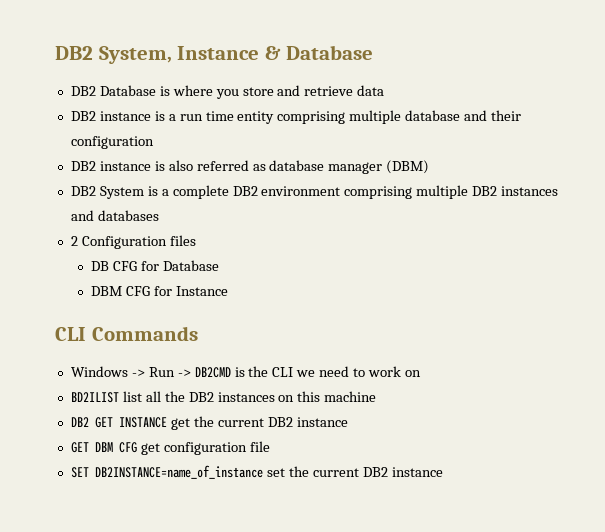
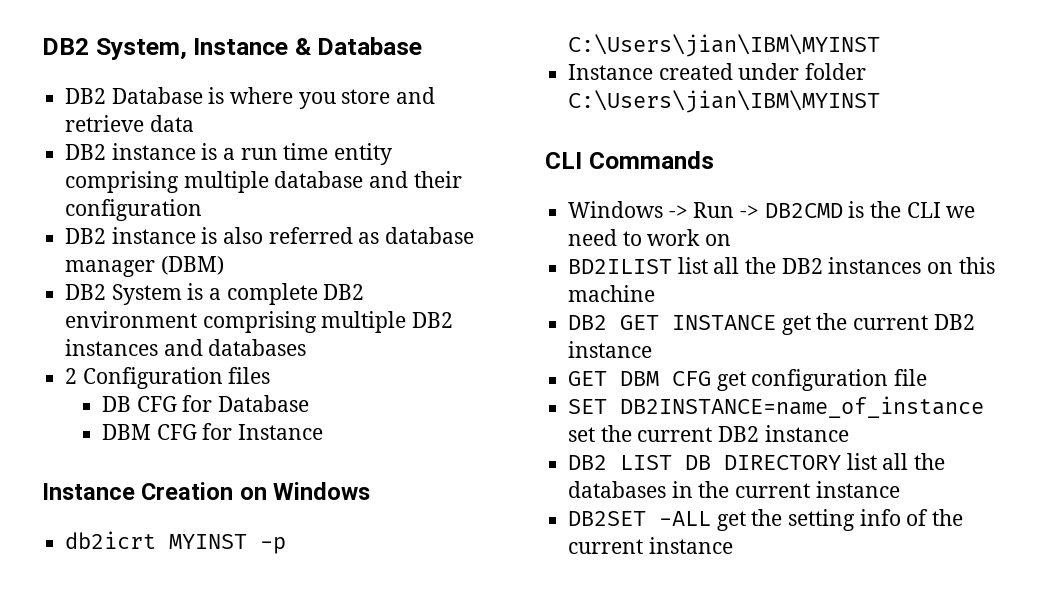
(228, 291) none -> [42,482,371,500] [65,531,287,554] [568,34,881,57] [568,63,867,80] [568,90,881,113] // Instance Creation on Windows // db2icrt MYINST -p C:\Users\jian\IBM\MYINST // Instance created under folder C:\Users\jian\IBM\MYINST
(443, 472) none -> [568,453,946,470] [568,481,900,498] [568,509,964,531] [568,537,733,554] // DB2 LIST DB DIRECTORY list all the databases in the current instance // DB2SET -ALL get the setting info of the current instance

